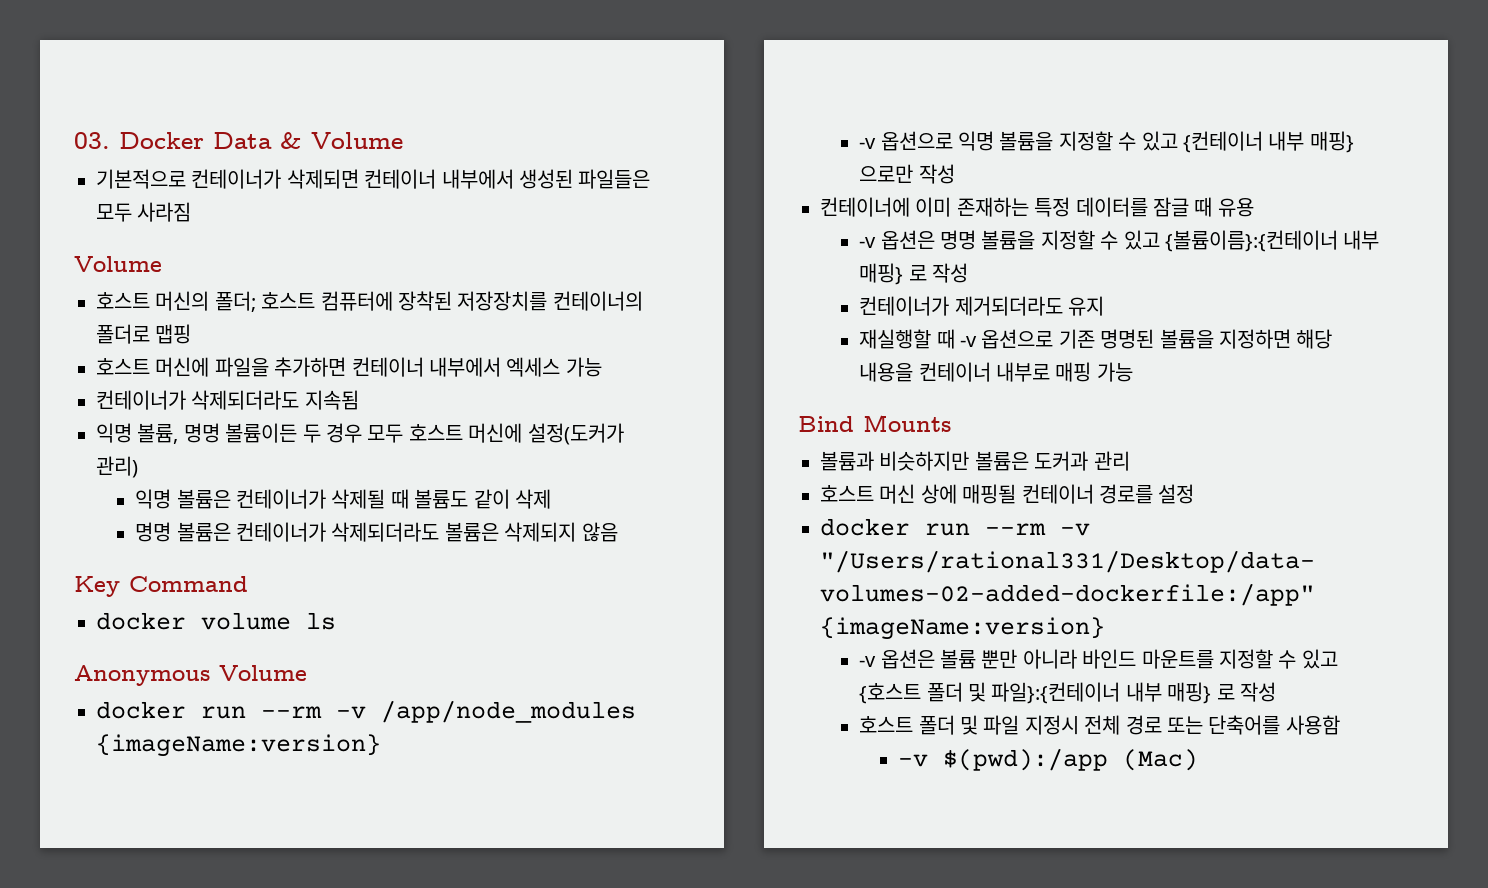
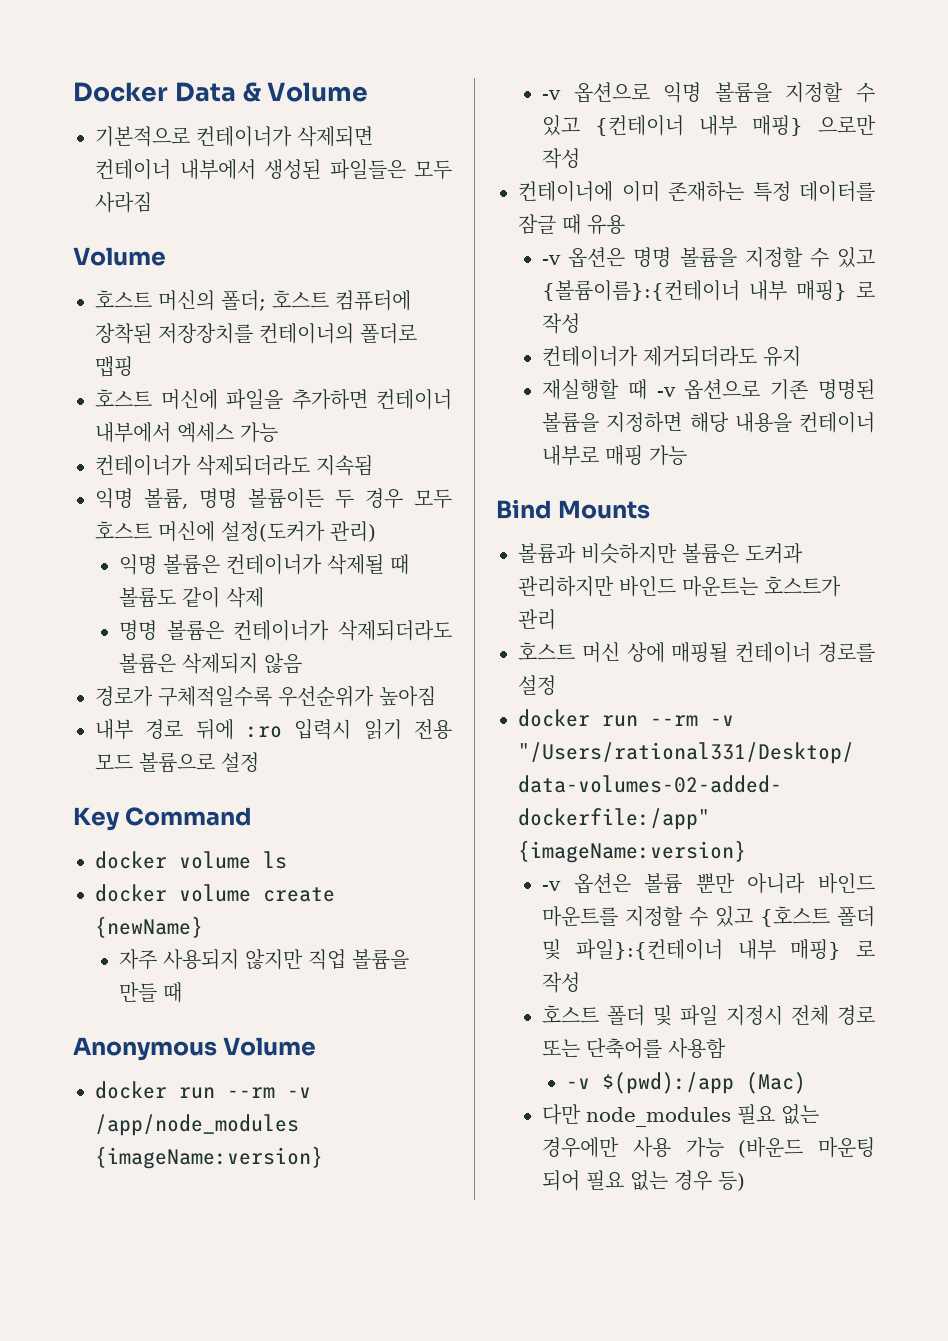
[74,132,110,149] 03. -> (73, 92) none
(618, 532) none -> [95,686,436,707] [95,719,452,740] [95,752,259,773] // 경로가 구체적일수록 우선순위가 높아짐 // 내부 경로 뒤에 :ro 입력시 읽기 전용 모드 볼륨으로 설정
(336, 621) none -> [95,884,335,902] [95,916,203,938] [119,949,410,970] [119,982,183,1003] // docker volume create {newName} // 자주 사용되지 않지만 직업 볼륨을 만들 때
(1089, 461) none -> [518,576,841,597] 관리하지만 바인드 마운트는 호스트가
(1199, 760) none -> [542,1104,820,1127] [542,1137,875,1158] [542,1170,746,1191] // 다만 node_modules 필요 없는 경우에만 사용 가능 (바운드 마운팅 되어 필요 없는 경우 등)

